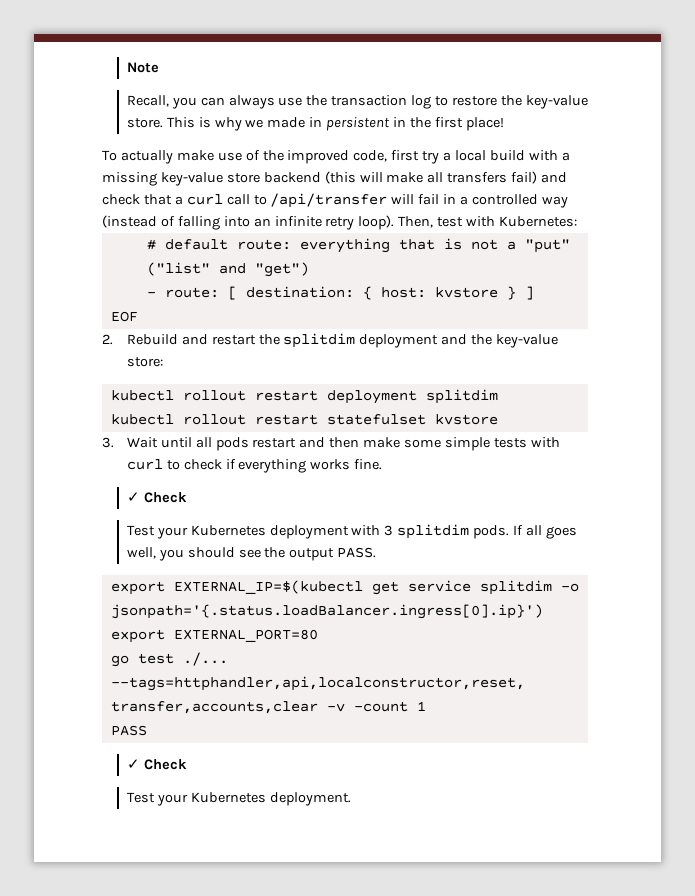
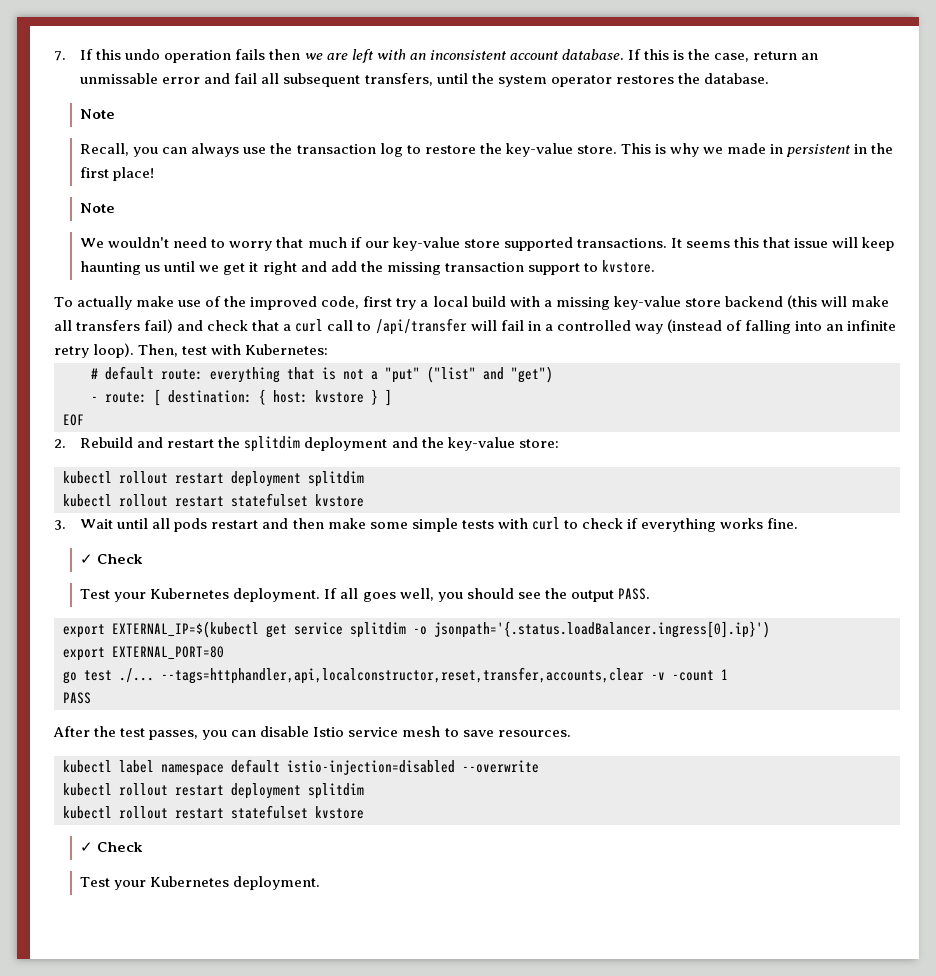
(126, 67) none -> [54,49,819,63] [80,73,769,87] 7. If this undo operation fails then we are left with an inconsistent account database. If this is the case, return an unmissable error and fail all subsequent transfers, until the system operator restores the database. //
(504, 124) none -> [80,203,116,213] [80,237,895,251] [80,260,655,275] // Note // We wouldn't need to worry that much if our key-value store supported transactions. It seems this that issue will keep haunting us until we get it right and add the missing transaction support to kvstore.
[269,524,510,539] deployment with 3 splitdim pods. -> [233,588,321,602] deployment.
(147, 730) none -> [53,726,571,740] [63,759,539,776] [63,783,364,799] [63,805,364,819] // After the test passes, you can disable Istio service mesh to save resources. // kubectl label namespace default istio-injection=disabled --overwrite // kubectl rollout restart deployment splitdim // kubectl rollout restart statefulset kvstore

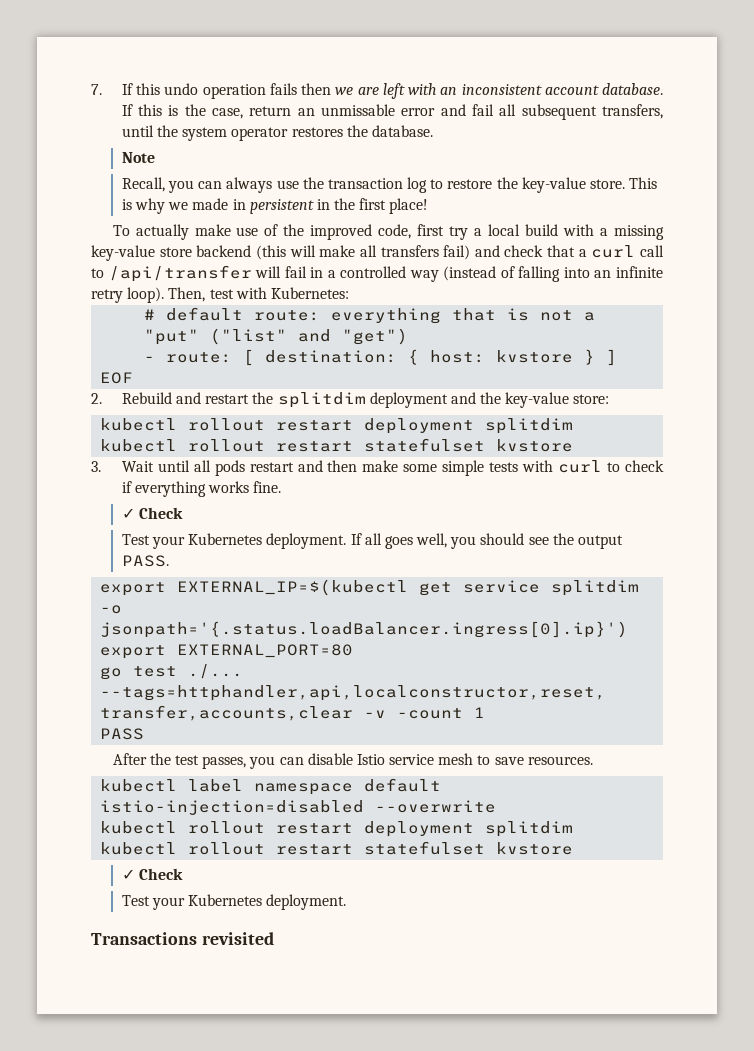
[80,203,116,213] [80,237,895,251] [80,260,655,275] // Note // We wouldn't need to worry that much if our key-value store supported transactions. It seems this that issue will keep haunting us until we get it right and add the missing transaction support to kvstore. -> (429, 206) none
(321, 883) none -> [91,932,274,945] // Transactions revisited

